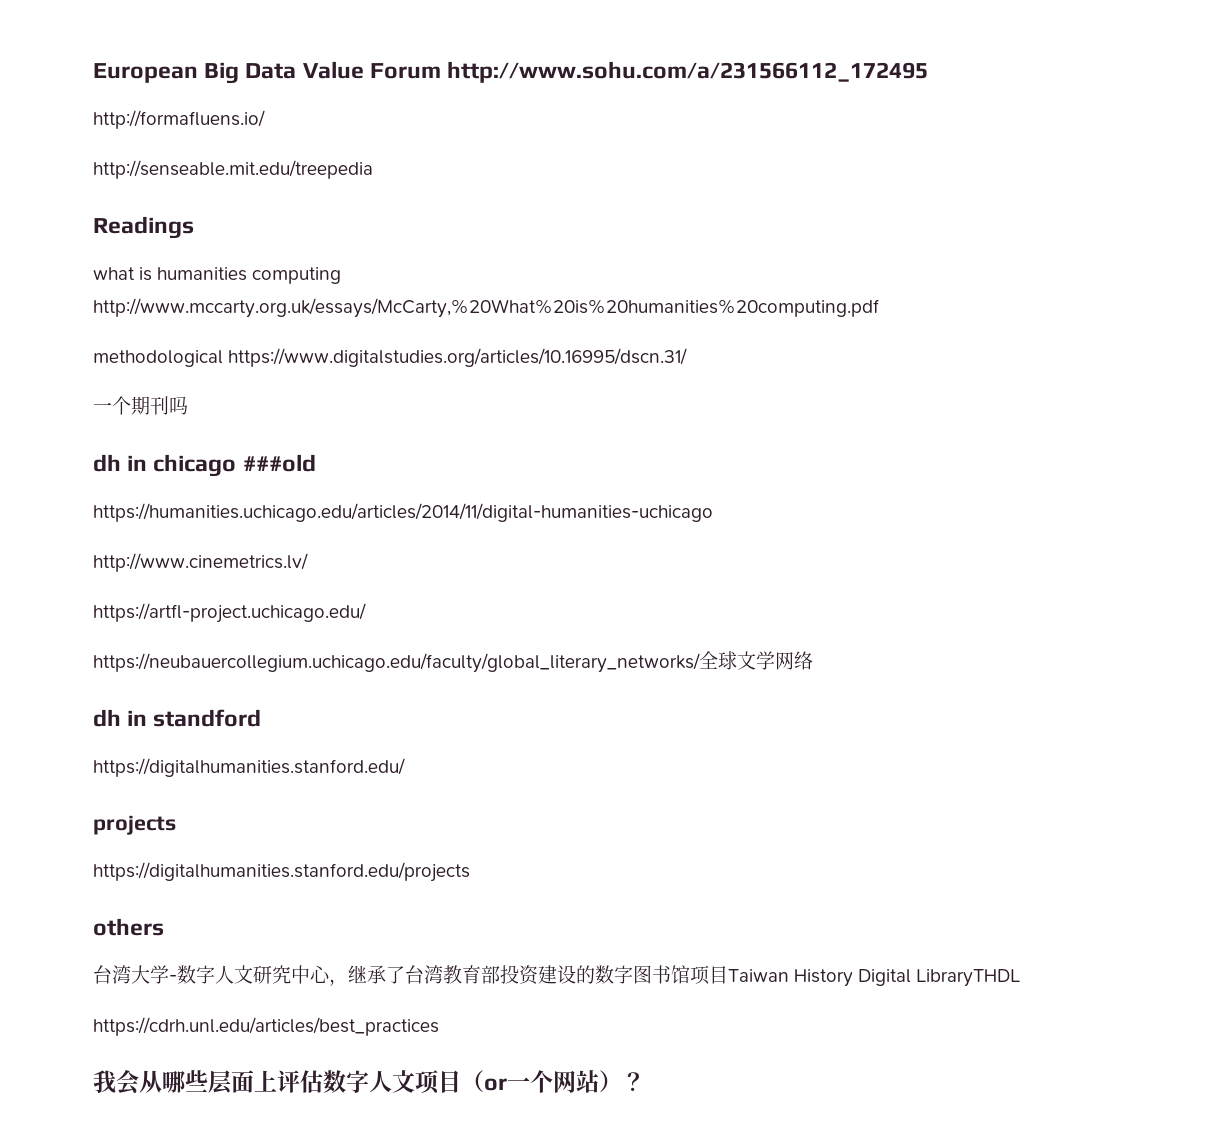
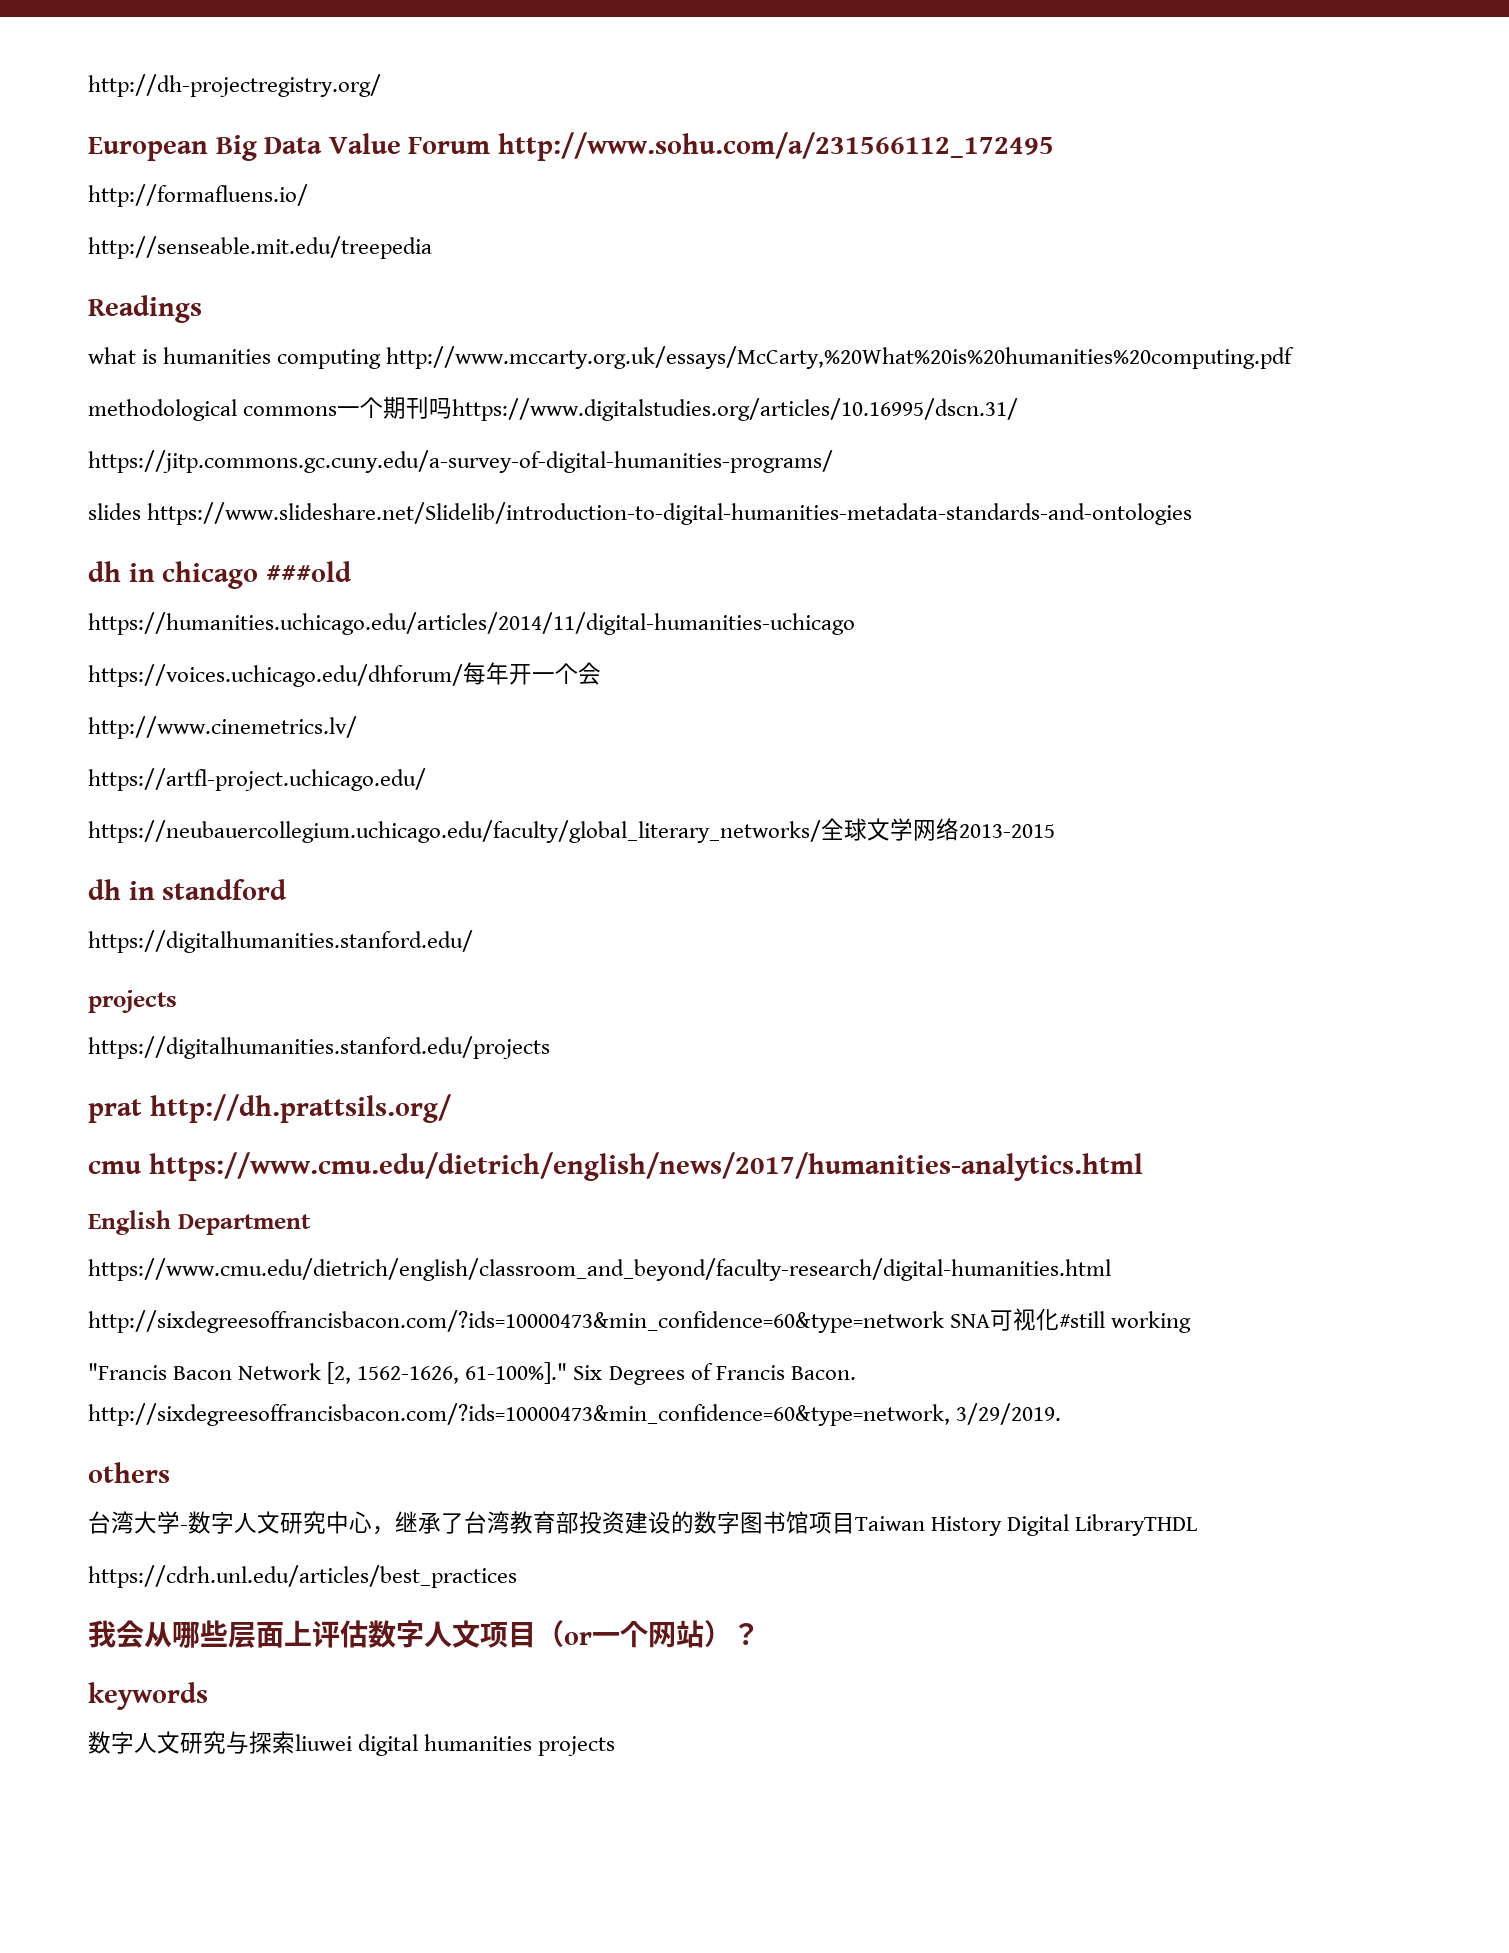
(93, 73) none -> [88,74,381,97] http://dh-projectregistry.org/ //
[228,348,688,367] https://www.digitalstudies.org/articles/10.16995/dscn.31/ // -> [243,406,338,416] commons
(188, 405) none -> [452,398,1019,421] [88,450,833,473] [88,502,1193,525] https://www.digitalstudies.org/articles/10.16995/dscn.31/ // https://jitp.commons.gc.cuny.edu/a-survey-of-digital-humanities-programs/ // slides https://www.slideshare.net/Slidelib/introduction-to-digital-humanities-metadata-standards-and-ontologies
(713, 512) none -> [88,662,601,687] // https://voices.uchicago.edu/dhforum/每年开一个会
(813, 660) none -> [959,824,1055,838] 2013-2015
(470, 872) none -> [88,1094,451,1123] [88,1152,1143,1181] [88,1210,311,1235] [88,1258,1111,1281] [88,1308,1192,1333] [88,1362,856,1385] [88,1403,1062,1426] // prat http://dh.prattsils.org/ // cmu https://www.cmu.edu/dietrich/english/news/2017/humanities-analytics.html // English Department // https://www.cmu.edu/dietrich/english/classroom_and_beyond/faculty-research/digital-humanities.html // http://sixdegreesoffrancisbacon.com/?ids=10000473&min_confidence=60&type=network SNA可视化#still working // "Francis Bacon Network [2, 1562-1626, 61-100%]." Six Degrees of Francis Bacon. http://sixdegreesoffrancisbacon.com/?ids=10000473&min_confidence=60&type=network, 3/29/2019.
(645, 1081) none -> [88,1682,208,1710] [88,1731,616,1756] // keywords // 数字人文研究与探索liuwei digital humanities projects

